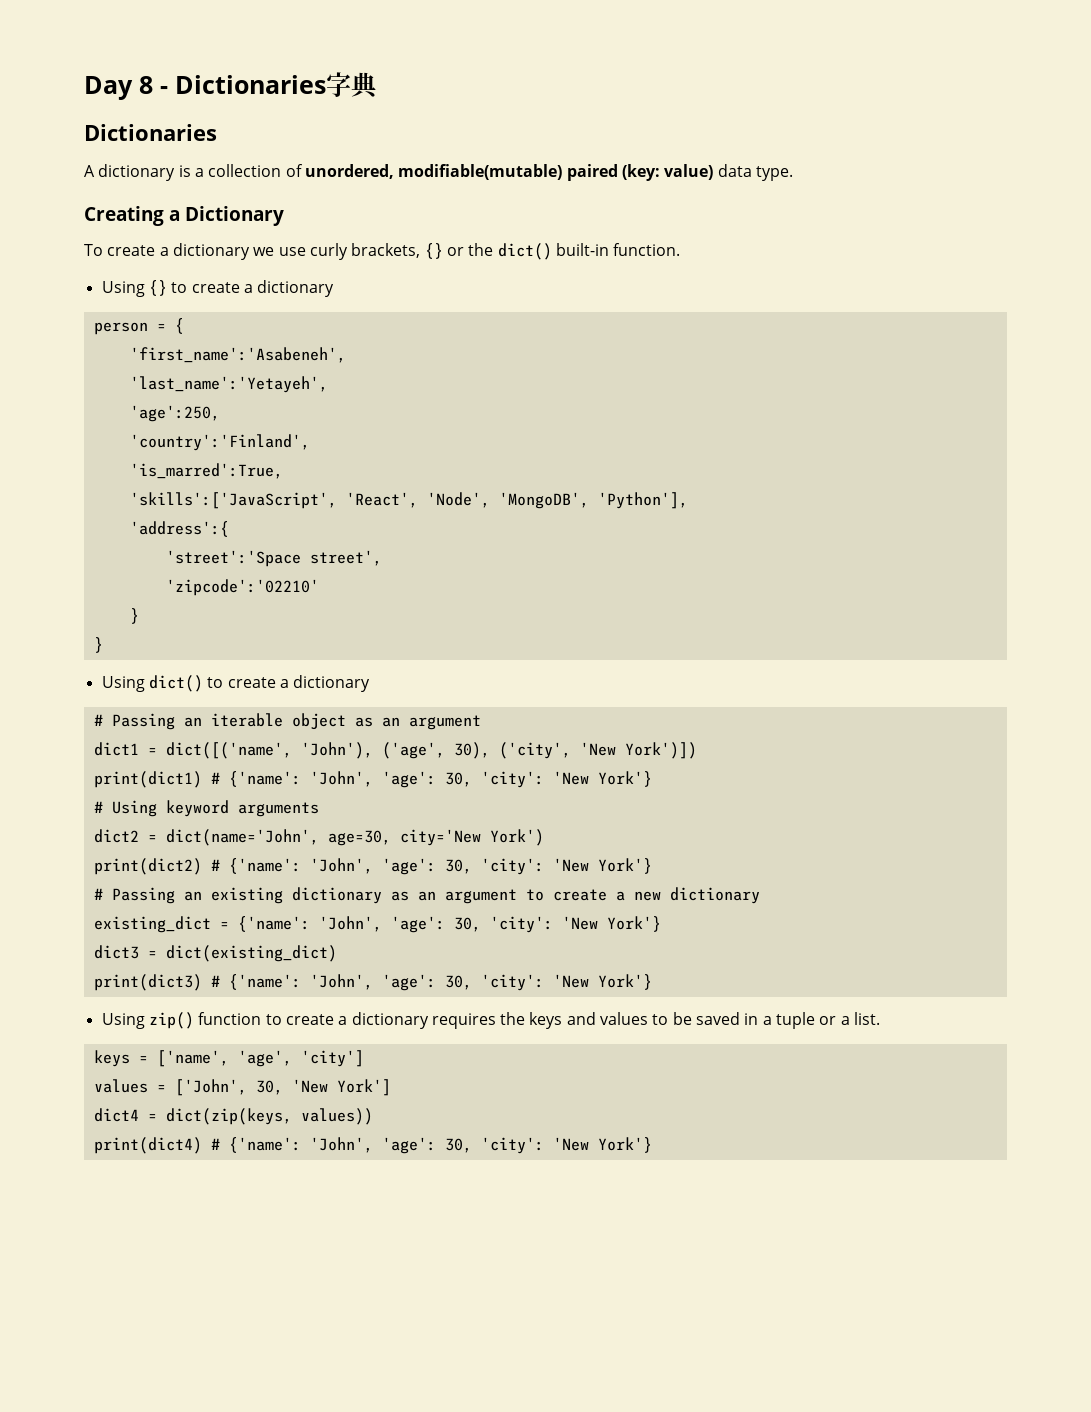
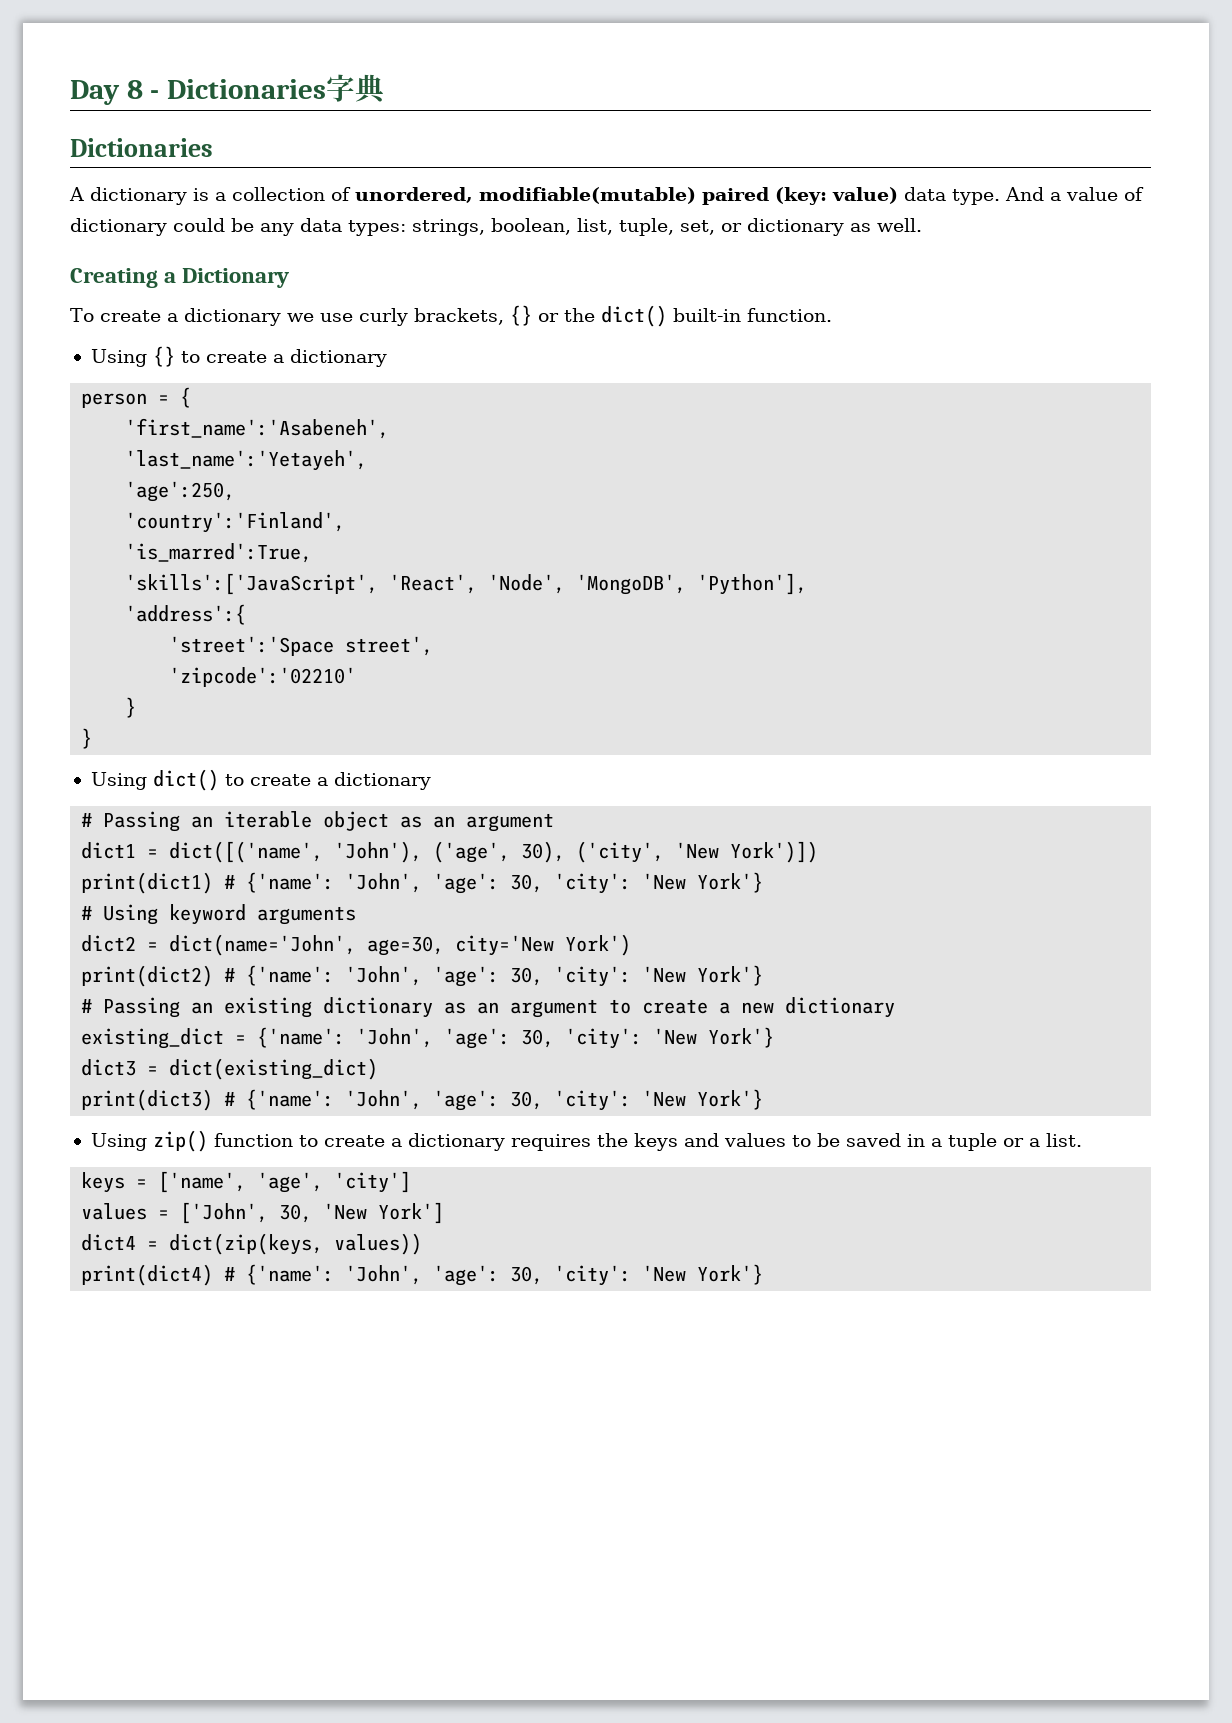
(793, 173) none -> [1005,187,1144,201] [70,218,922,236] And a value of dictionary could be any data types: strings, boolean, list, tuple, set, or dictionary as well.

